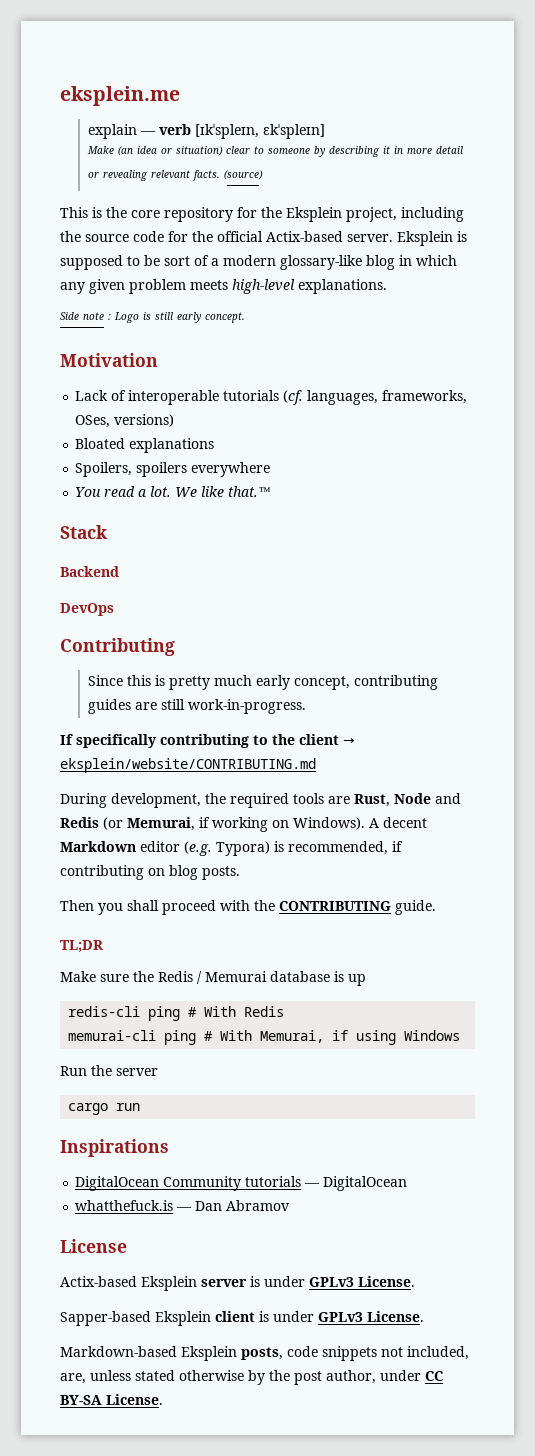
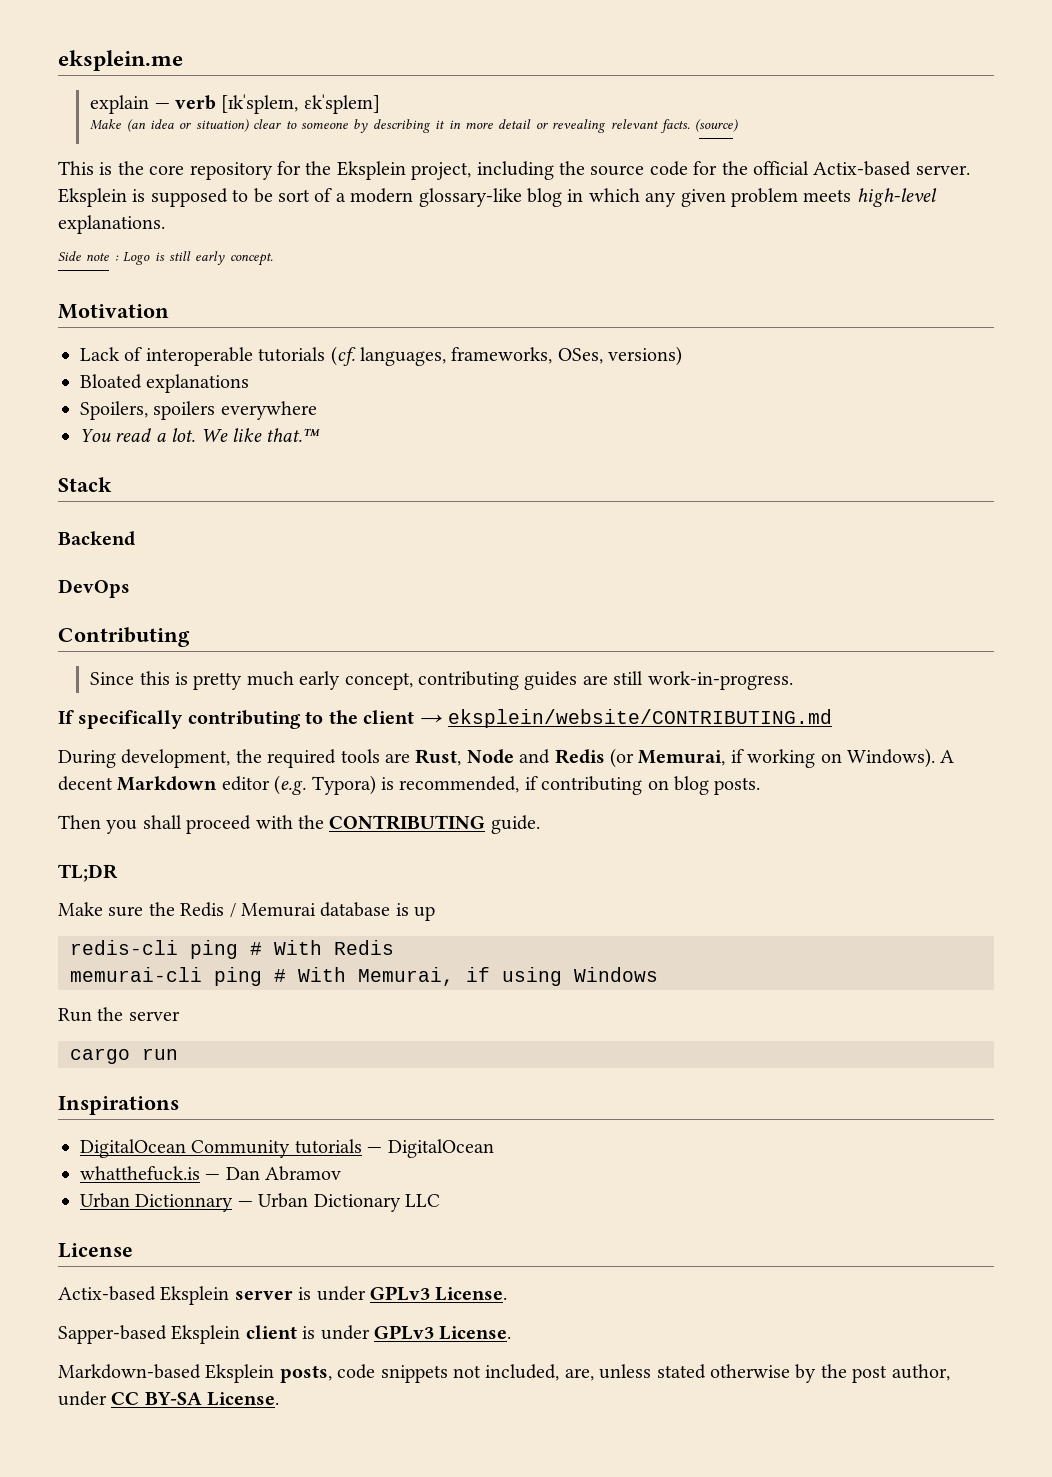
(291, 1205) none -> [80,1193,440,1212] // Urban Dictionnary — Urban Dictionary LLC

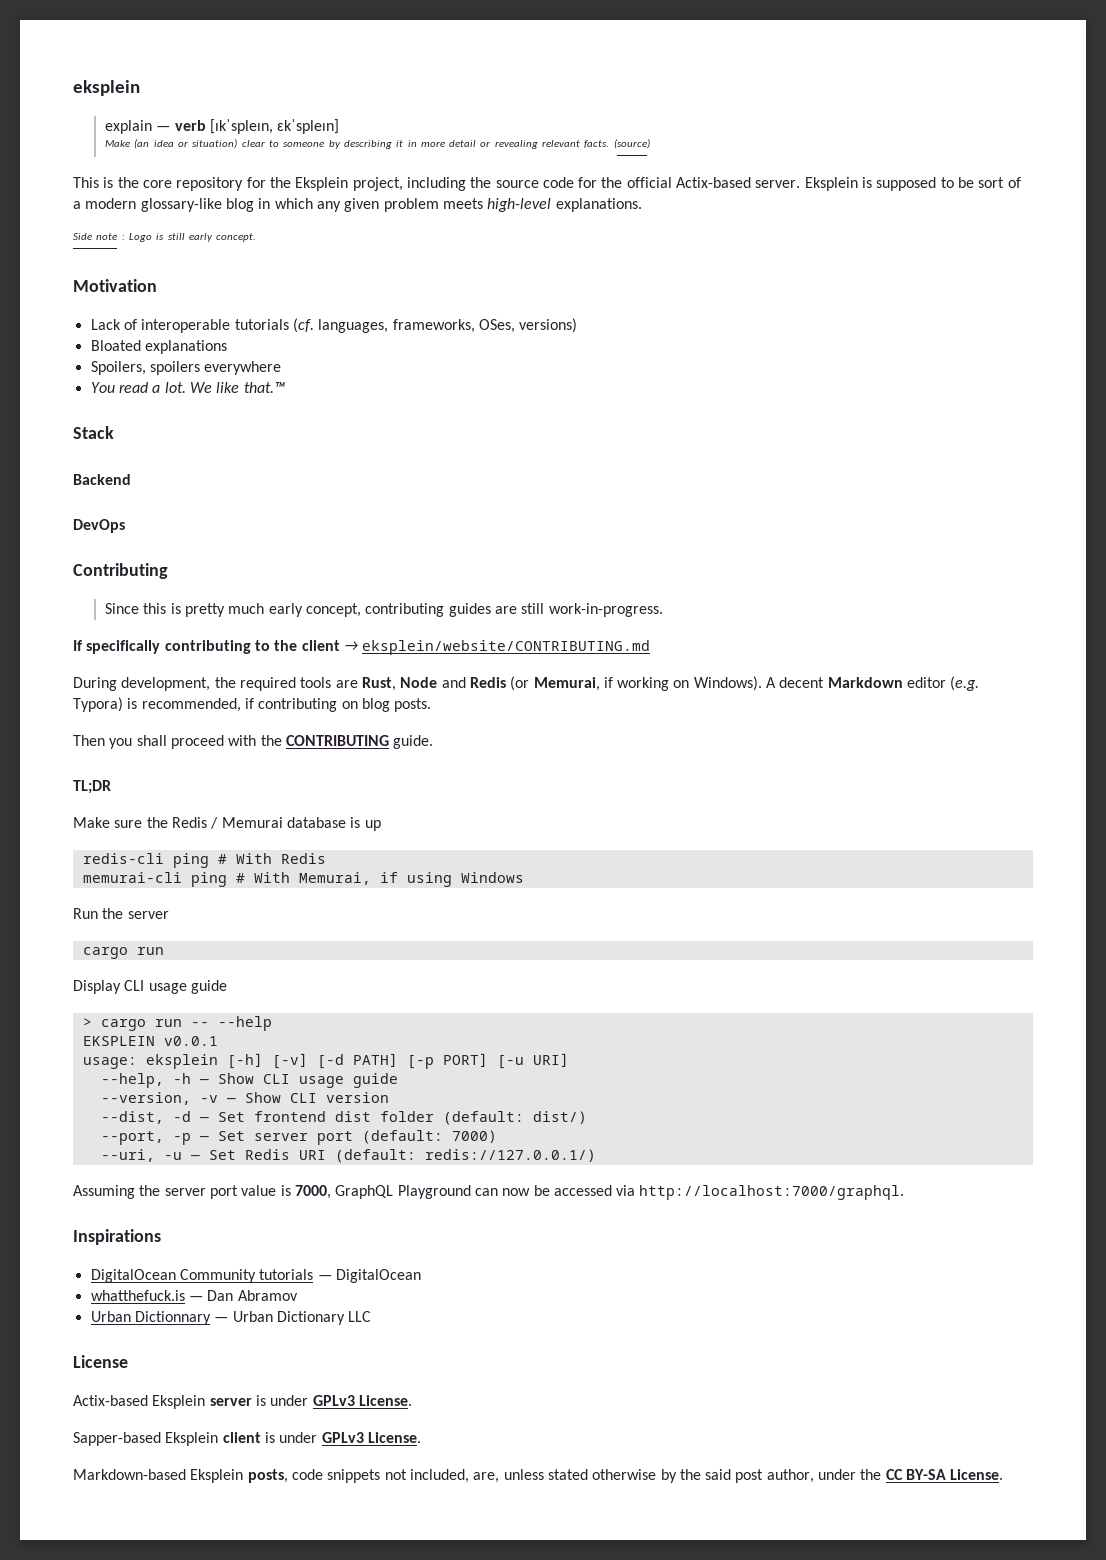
[58,50,183,71] eksplein.me -> [73,80,140,96] eksplein
(178, 1054) none -> [73,980,227,994] [82,1016,272,1031] [82,1036,218,1046] [82,1053,569,1069] [100,1073,398,1088] [100,1092,389,1105] [100,1111,587,1125] [100,1130,497,1145] [100,1149,596,1163] [73,1185,905,1200] // Display CLI usage guide // > cargo run -- --help // EKSPLEIN v0.0.1 // usage: eksplein [-h] [-v] [-d PATH] [-p PORT] [-u URI] // --help, -h — Show CLI usage guide // --version, -v — Show CLI version // --dist, -d — Set frontend dist folder (default: dist/) // --port, -p — Set server port (default: 7000) // --uri, -u — Set Redis URI (default: redis://127.0.0.1/) // Assuming the server port value is 7000, GraphQL Playground can now be accessed via http://localhost:7000/graphql.
(847, 1371) none -> [705,1469,732,1480] said
(107, 1398) none -> [860,1469,882,1480] the

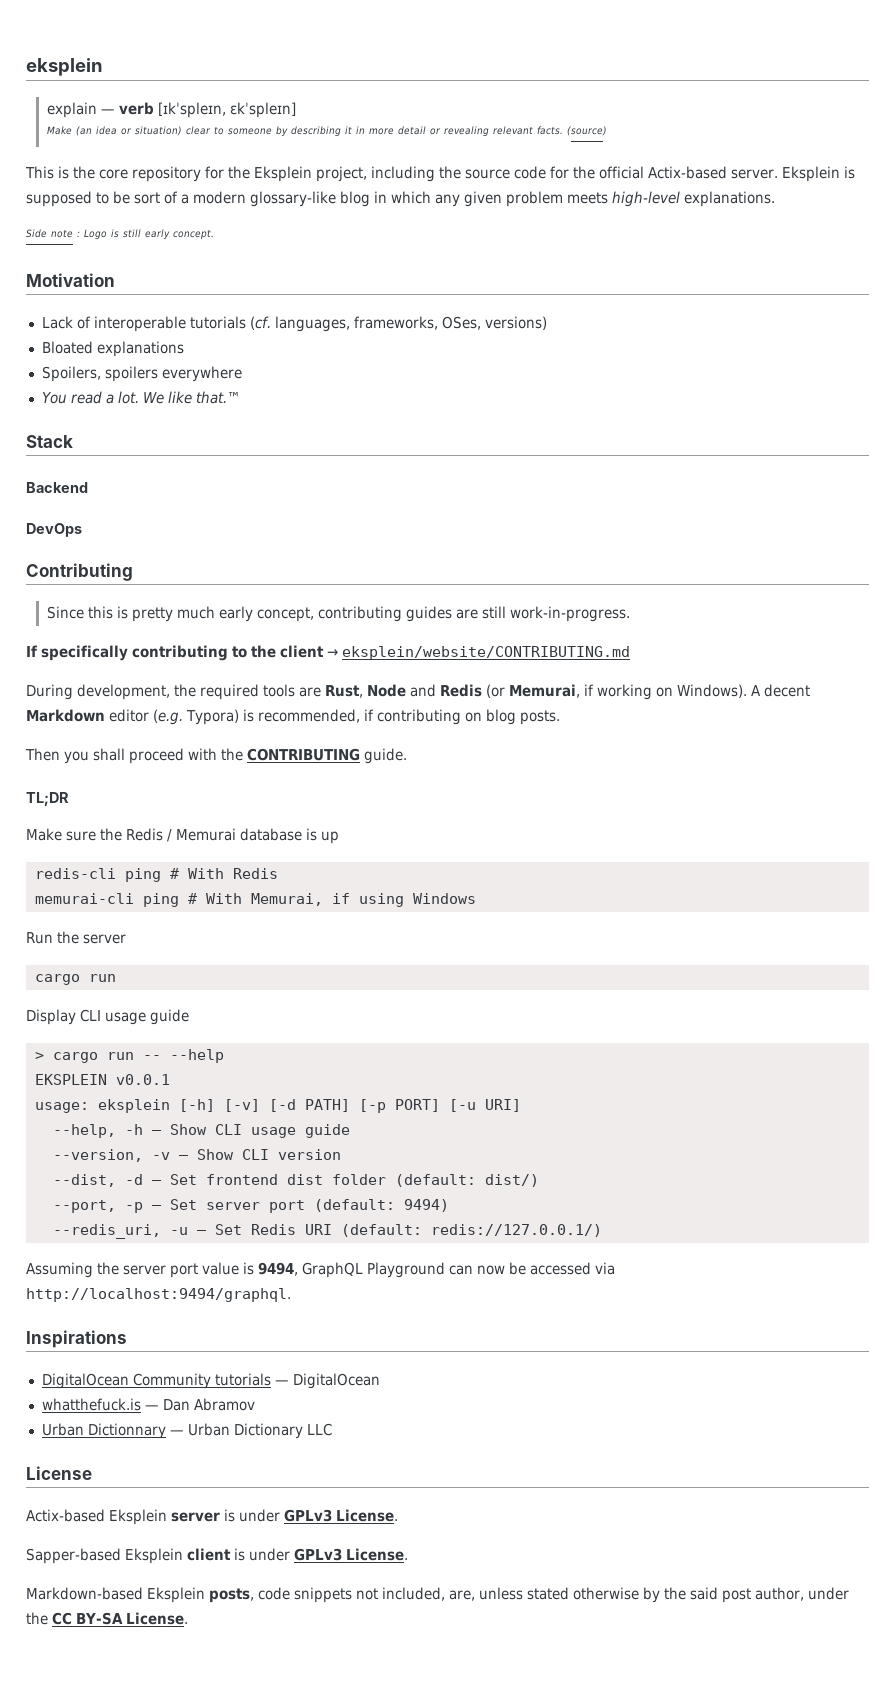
[451,1130,497,1143] [100,1149,155,1162] 7000) // --uri, -> [403,1199,449,1212] [52,1224,161,1239] 9494) // --redis_uri,
[294,1185,331,1199] 7000, -> [258,1262,298,1276] 9494,
[639,1185,905,1200] http://localhost:7000/graphql. -> [26,1288,291,1302] http://localhost:9494/graphql.

